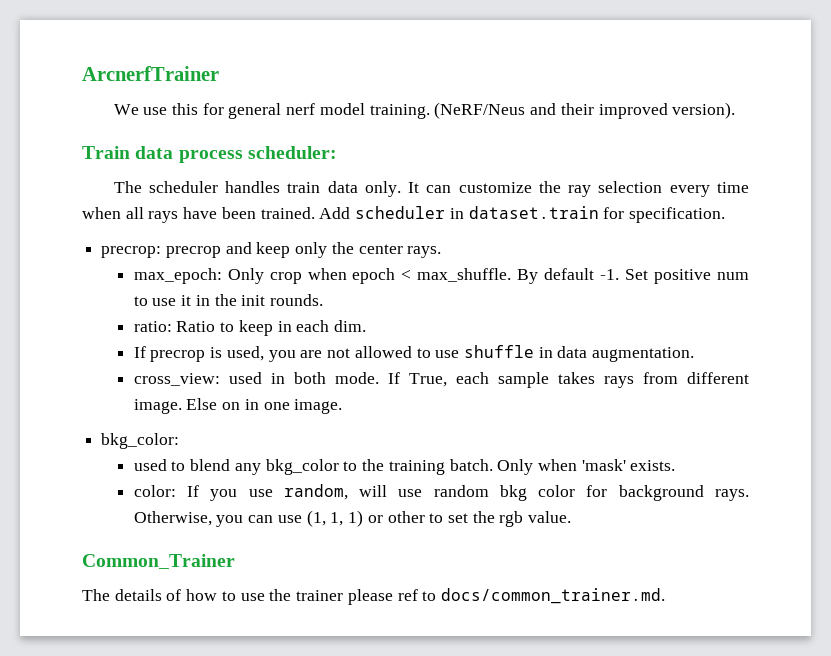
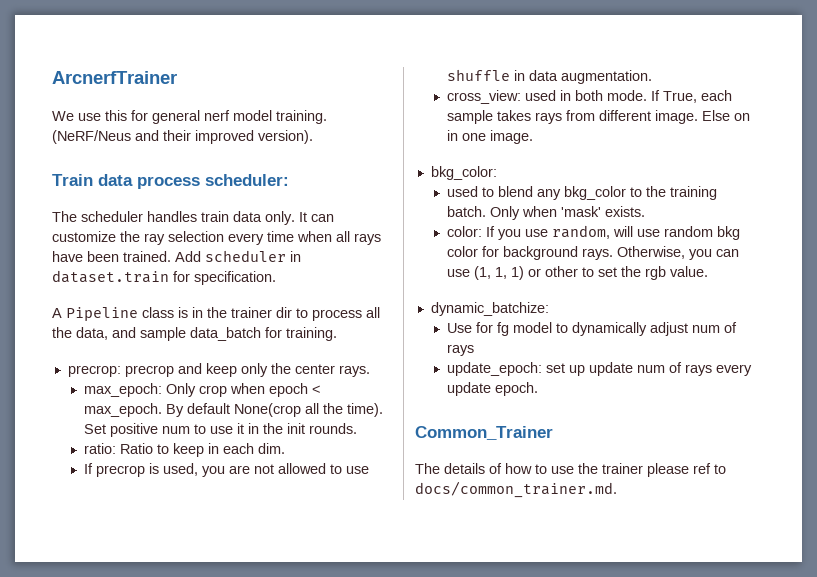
(725, 215) none -> [52,307,380,321] [52,327,337,341] // A Pipeline class is in the trainer dir to process all the data, and sample data_batch for training.
[417,268,512,282] max_shuffle. -> [84,403,163,417] max_epoch.
[600,269,620,280] -1. -> [234,403,384,417] None(crop all the time).
(572, 517) none -> [430,302,549,316] [447,322,738,336] [447,344,475,356] [447,362,753,376] [447,382,539,396] // dynamic_batchize: // Use for fg model to dynamically adjust num of rays // update_epoch: set up update num of rays every update epoch.

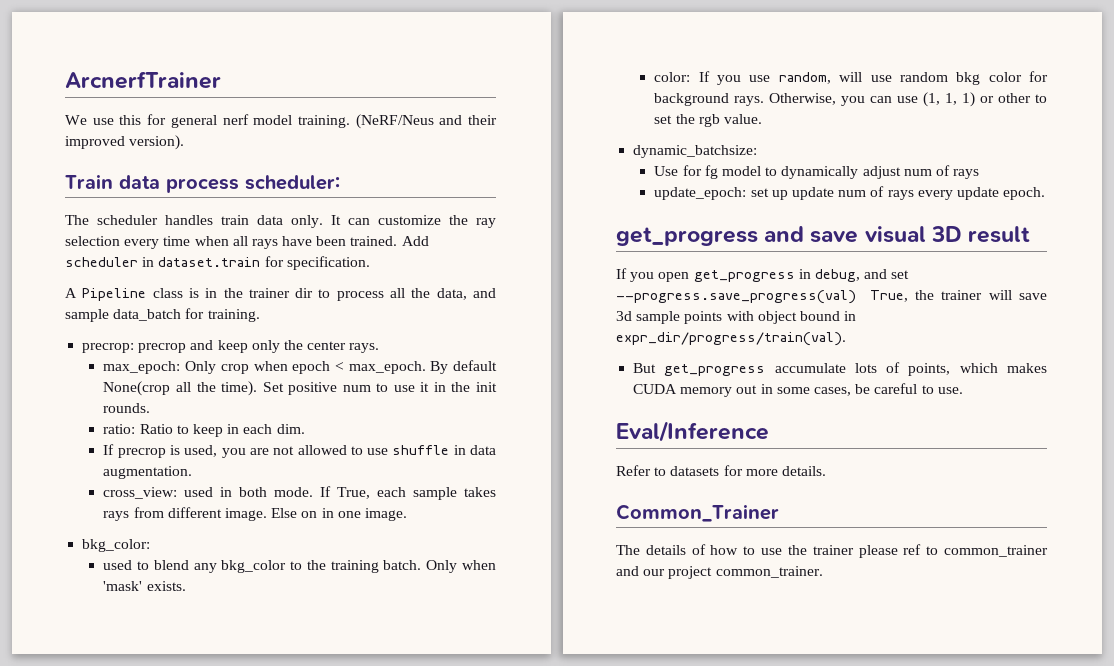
[430,302,549,316] dynamic_batchize: -> [633,145,758,158] dynamic_batchsize:
(539, 389) none -> [616,226,1031,246] [616,268,910,282] [616,290,1047,304] [616,311,857,324] [616,332,846,346] [633,362,1047,376] [633,383,963,397] [616,421,769,442] [616,465,826,476] // get_progress and save visual 3D result // If you open get_progress in debug, and set --progress.save_progress(val) True, the trainer will save 3d sample points with object bound in expr_dir/progress/train(val). // But get_progress accumulate lots of points, which makes CUDA memory out in some cases, be careful to use. // Eval/Inference // Refer to datasets for more details.
[415,481,617,498] docs/common_trainer.md. -> [944,545,1048,557] [616,566,823,579] common_trainer and our project common_trainer.

